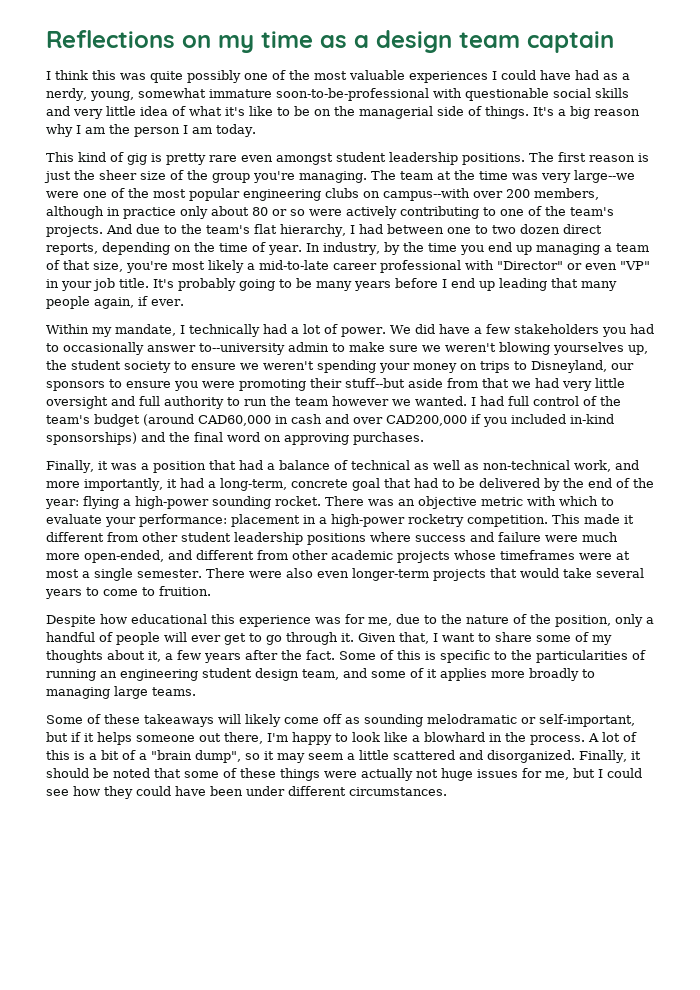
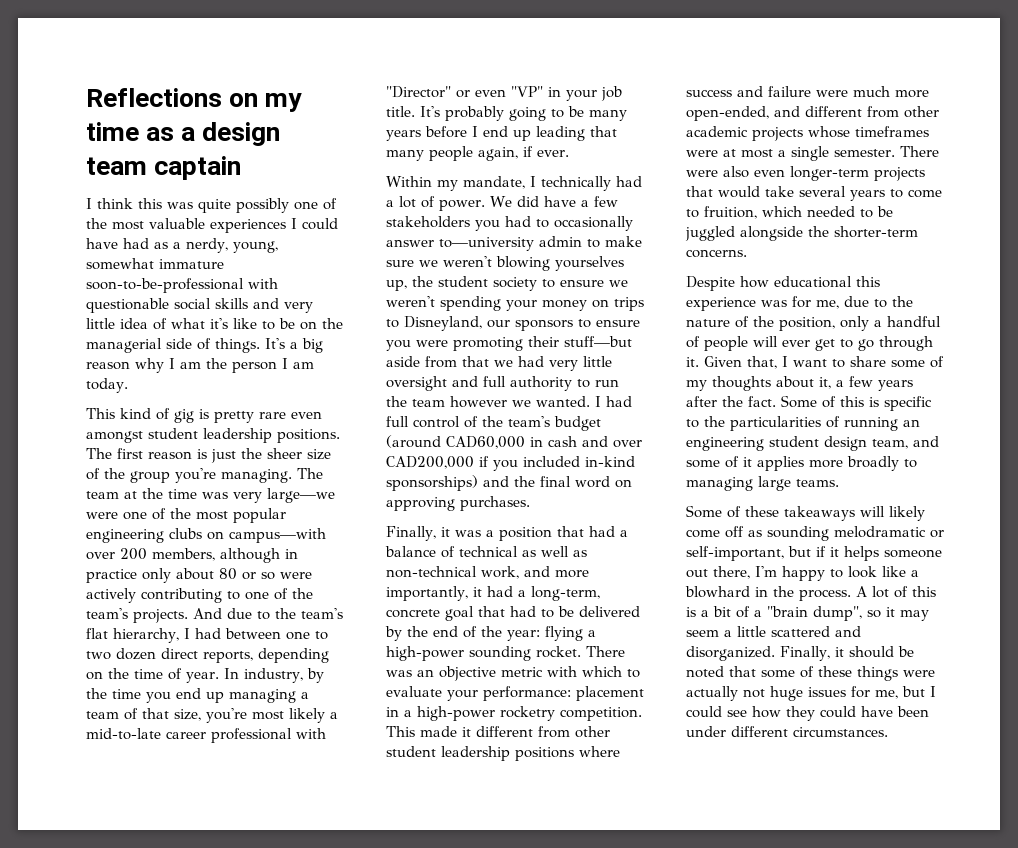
[574,170,635,183] large--we -> [267,488,335,503] large—we
[383,188,470,201] campus--with -> [229,528,326,543] campus—with
[199,343,285,355] to--university -> [439,237,534,251] to—university
[345,378,405,388] stuff--but -> [564,336,632,347] stuff—but
[159,586,211,596] fruition. -> [704,206,893,219] [685,226,918,241] [686,249,747,258] fruition, which needed to be juggled alongside the shorter-term concerns.

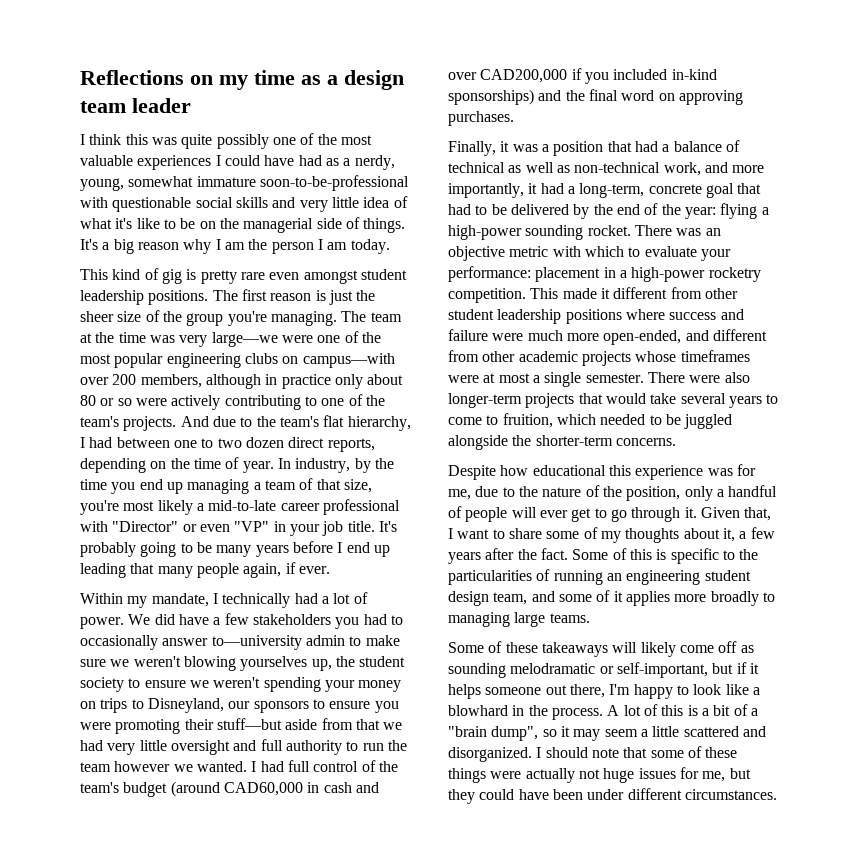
[154,156,242,180] captain -> [132,98,191,113] leader
[754,169,785,177] even -> (750, 377) none
[780,646,914,661] [686,666,724,678] Finally, it should be noted -> [536,747,619,758] I should note
[930,686,936,697] [686,706,781,718] I could see how -> (751, 773) none

